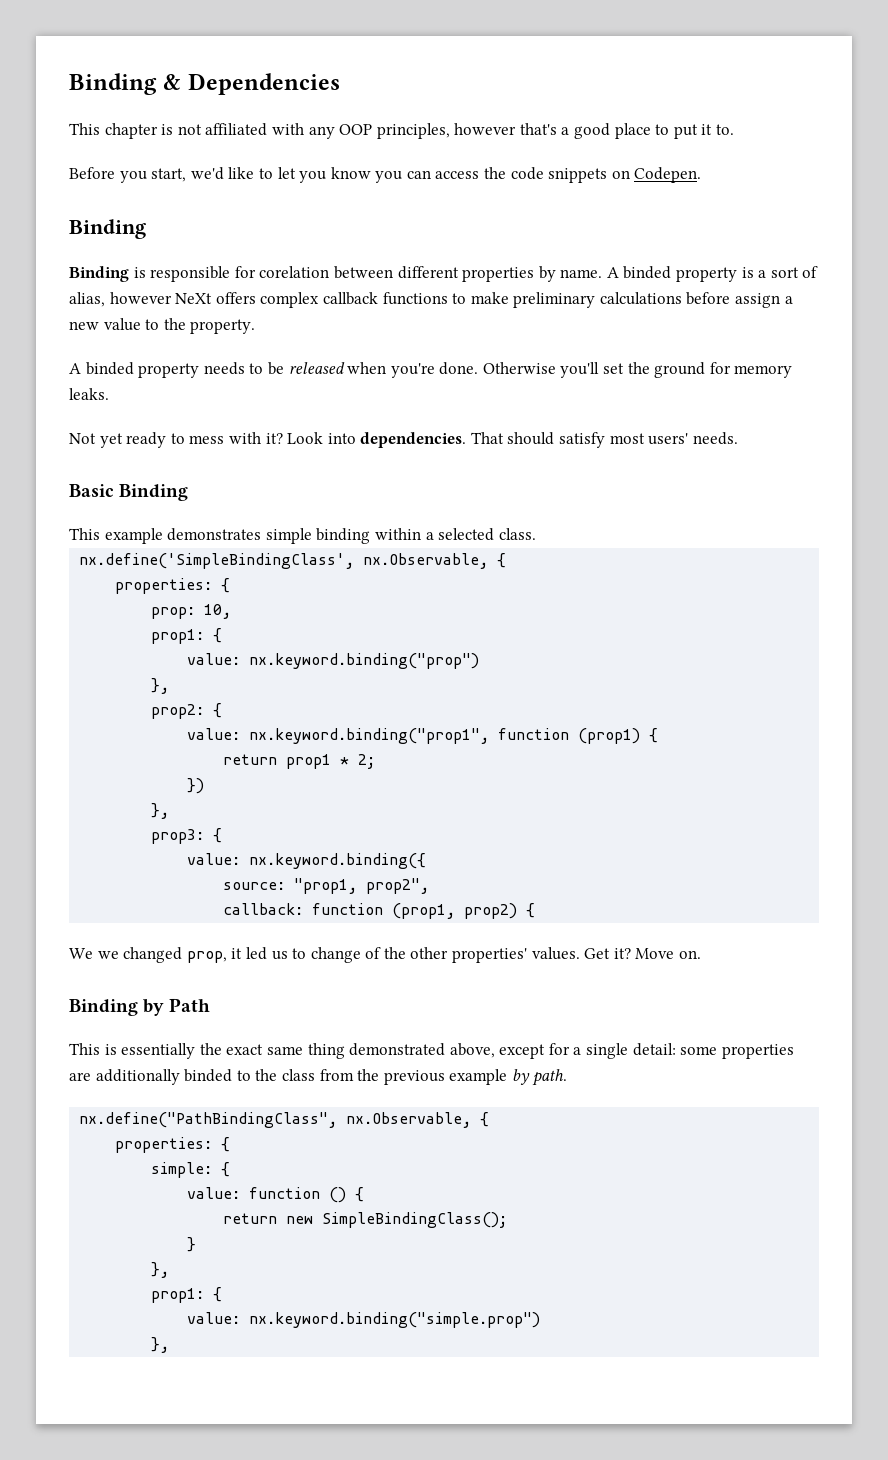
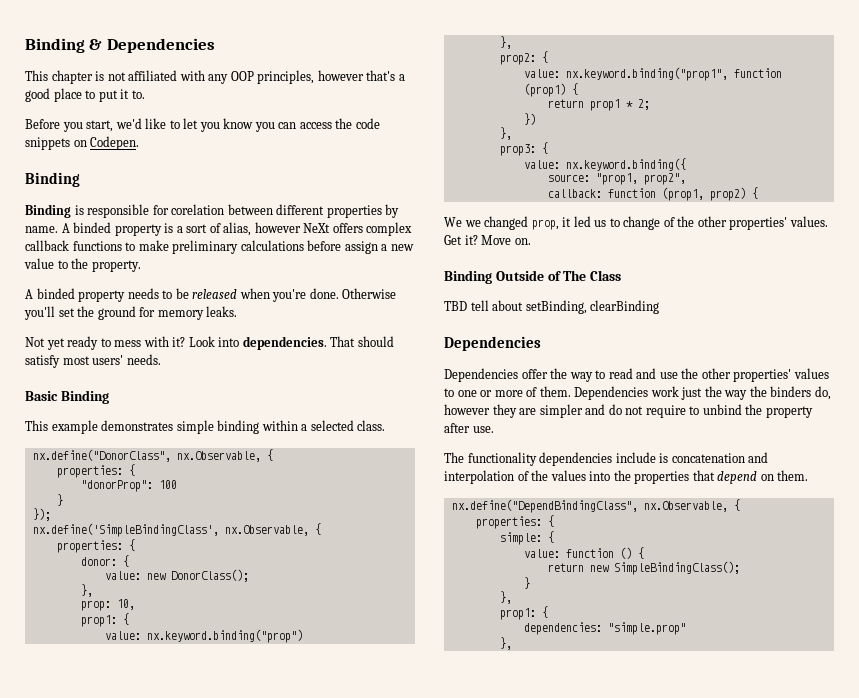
(536, 534) none -> [32,449,273,462] [56,464,135,478] [80,480,177,492] [56,494,63,506] [32,508,51,521] // nx.define("DonorClass", nx.Observable, { // properties: { // "donorProp": 100 // } // });
(231, 585) none -> [80,555,129,567] [104,569,249,582] [80,584,93,597] // donor: { // value: new DonorClass(); // },
[143,998,211,1016] [69,1043,794,1059] [69,1069,568,1086] [79,1112,338,1128] by Path // This is essentially the exact same thing demonstrated above, except for a single detail: some properties are additionally binded to the class from the previous example by path. // nx.define("PathBindingClass", -> [495,270,622,281] [444,300,660,314] [444,336,541,351] [444,368,829,382] [444,386,831,400] [444,404,813,418] [444,423,494,433] [444,452,769,466] [444,470,809,484] [451,499,638,513] Outside of The Class // TBD tell about setBinding, clearBinding // Dependencies // Dependencies offer the way to read and use the other properties' values to one or more of them. Dependencies work just the way the binders do, however they are simpler and do not require to unbind the property after use. // The functionality dependencies include is concatenation and interpolation of the values into the properties that depend on them. // nx.define("DependBindingClass",
[187,1312,541,1328] value: nx.keyword.binding("simple.prop") -> [523,622,686,635] dependencies: "simple.prop"

